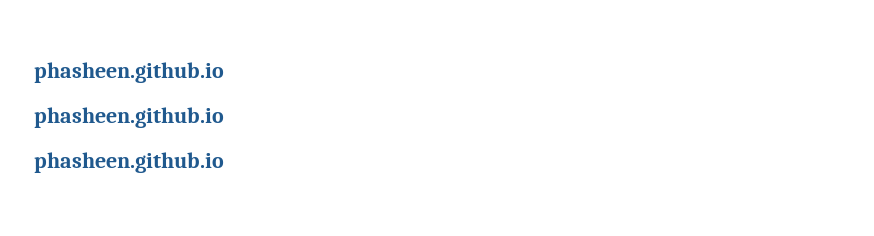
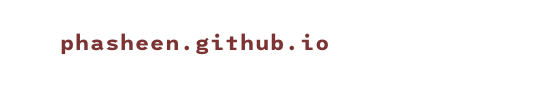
[34,62,224,83] [34,107,224,128] [34,152,224,173] phasheen.github.io // phasheen.github.io // phasheen.github.io -> [60,33,330,55] phasheen.github.io

